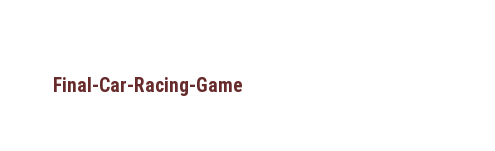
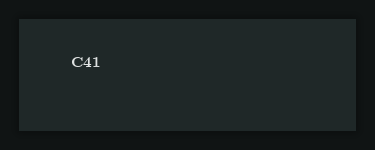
[53,77,243,96] Final-Car-Racing-Game -> [71,57,101,68] C41

